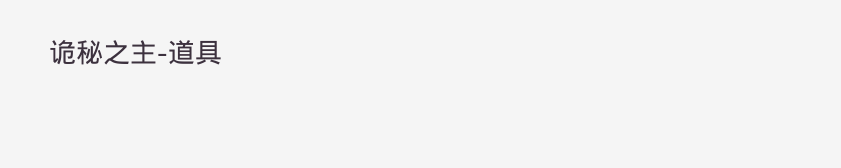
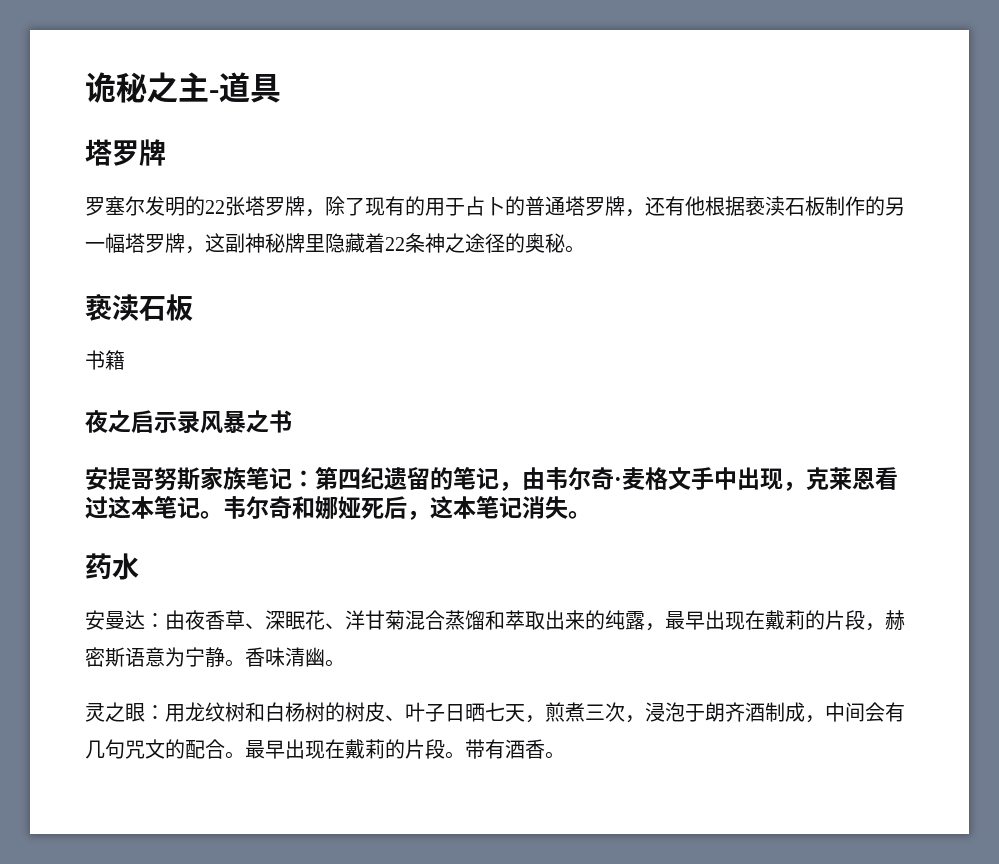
(222, 52) none -> [85,139,166,166] [85,196,905,217] [85,233,585,254] [85,293,193,321] [85,350,125,370] [85,410,292,434] [85,467,898,491] [85,496,591,520] [85,553,139,580] [85,610,905,631] [85,647,345,667] [85,702,905,723] [85,739,565,759] // 塔罗牌 // 罗塞尔发明的22张塔罗牌，除了现有的用于占卜的普通塔罗牌，还有他根据亵渎石板制作的另一幅塔罗牌，这副神秘牌里隐藏着22条神之途径的奥秘。 // 亵渎石板 // 书籍 // 夜之启示录风暴之书 // 安提哥努斯家族笔记：第四纪遗留的笔记，由韦尔奇·麦格文手中出现，克莱恩看过这本笔记。韦尔奇和娜娅死后，这本笔记消失。 // 药水 // 安曼达：由夜香草、深眠花、洋甘菊混合蒸馏和萃取出来的纯露，最早出现在戴莉的片段，赫密斯语意为宁静。香味清幽。 // 灵之眼：用龙纹树和白杨树的树皮、叶子日晒七天，煎煮三次，浸泡于朗齐酒制成，中间会有几句咒文的配合。最早出现在戴莉的片段。带有酒香。

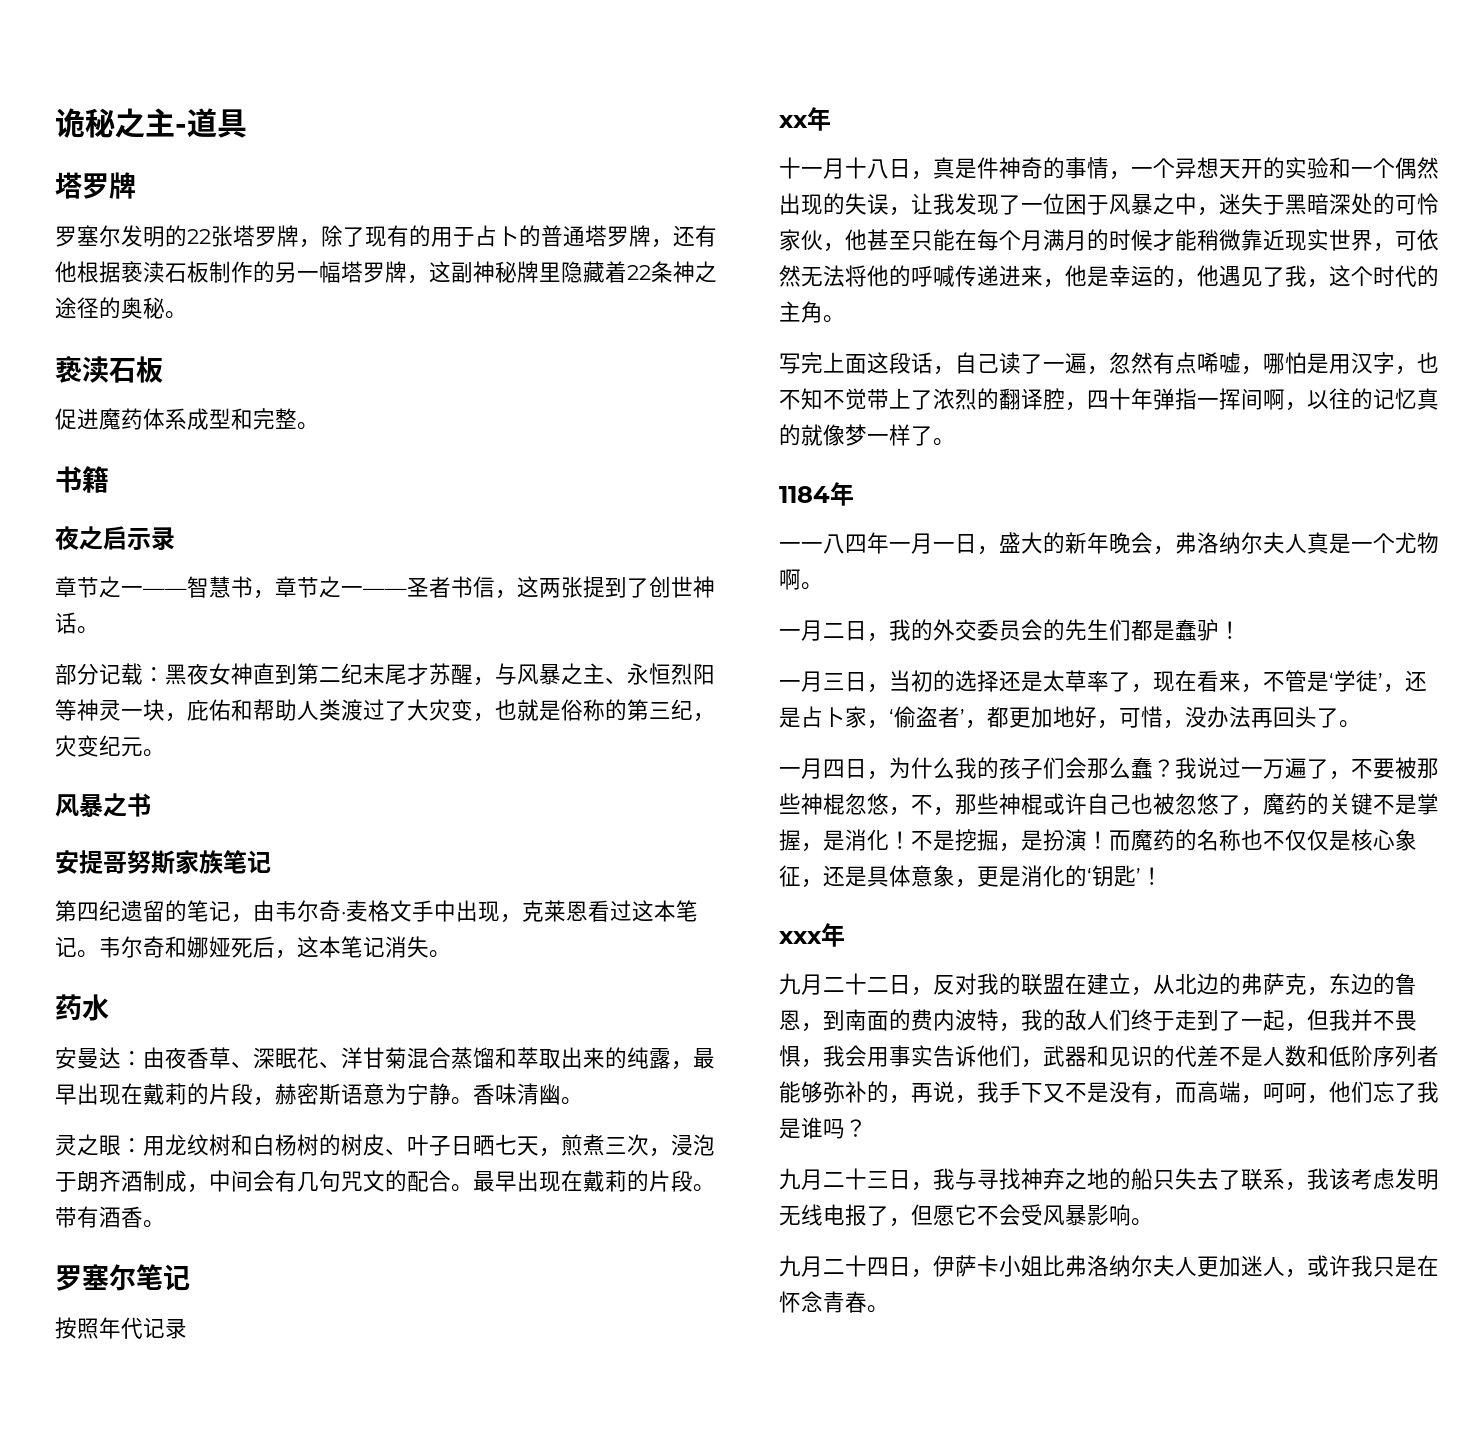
[85,350,125,370] [85,410,200,434] 书籍 // 夜之启示录 -> [55,408,319,430] [55,466,109,493] [55,526,175,551] [55,576,715,599] [55,612,99,634] [55,663,715,686] [55,699,715,722] [55,735,165,757] 促进魔药体系成型和完整。 // 书籍 // 夜之启示录 // 章节之一——智慧书，章节之一——圣者书信，这两张提到了创世神话。 // 部分记载：黑夜女神直到第二纪末尾才苏醒，与风暴之主、永恒烈阳等神灵一块，庇佑和帮助人类渡过了大灾变，也就是俗称的第三纪，灾变纪元。 //
[292,470,315,487] ： -> (271, 862) //
(565, 755) none -> [55,1264,190,1291] [55,1317,187,1339] [779,107,831,131] [779,157,1439,180] [779,193,1439,216] [779,229,1439,252] [779,265,1439,288] [779,301,845,323] [779,352,1439,375] [779,388,1439,411] [779,424,955,446] [779,482,854,506] [779,532,1439,555] [779,569,823,590] [779,619,1241,642] [779,670,1427,693] [779,706,1361,729] [779,757,1439,780] [779,793,1439,816] [779,829,1417,852] [779,865,1163,888] [779,923,845,947] [779,973,1417,996] [779,1009,1417,1032] [779,1045,1439,1068] [779,1081,1439,1104] [779,1117,867,1139] [779,1168,1439,1191] [779,1204,1153,1227] [779,1255,1439,1278] [779,1291,889,1313] // 罗塞尔笔记 // 按照年代记录 // xx年 // 十一月十八日，真是件神奇的事情，一个异想天开的实验和一个偶然出现的失误，让我发现了一位困于风暴之中，迷失于黑暗深处的可怜家伙，他甚至只能在每个月满月的时候才能稍微靠近现实世界，可依然无法将他的呼喊传递进来，他是幸运的，他遇见了我，这个时代的主角。 // 写完上面这段话，自己读了一遍，忽然有点唏嘘，哪怕是用汉字，也不知不觉带上了浓烈的翻译腔，四十年弹指一挥间啊，以往的记忆真的就像梦一样了。 // 1184年 // 一一八四年一月一日，盛大的新年晚会，弗洛纳尔夫人真是一个尤物啊。 // 一月二日，我的外交委员会的先生们都是蠢驴！ // 一月三日，当初的选择还是太草率了，现在看来，不管是‘学徒’，还是占卜家，‘偷盗者’，都更加地好，可惜，没办法再回头了。 // 一月四日，为什么我的孩子们会那么蠢？我说过一万遍了，不要被那些神棍忽悠，不，那些神棍或许自己也被忽悠了，魔药的关键不是掌握，是消化！不是挖掘，是扮演！而魔药的名称也不仅仅是核心象征，还是具体意象，更是消化的‘钥匙’！ // xxx年 // 九月二十二日，反对我的联盟在建立，从北边的弗萨克，东边的鲁恩，到南面的费内波特，我的敌人们终于走到了一起，但我并不畏惧，我会用事实告诉他们，武器和见识的代差不是人数和低阶序列者能够弥补的，再说，我手下又不是没有，而高端，呵呵，他们忘了我是谁吗？ // 九月二十三日，我与寻找神弃之地的船只失去了联系，我该考虑发明无线电报了，但愿它不会受风暴影响。 // 九月二十四日，伊萨卡小姐比弗洛纳尔夫人更加迷人，或许我只是在怀念青春。

